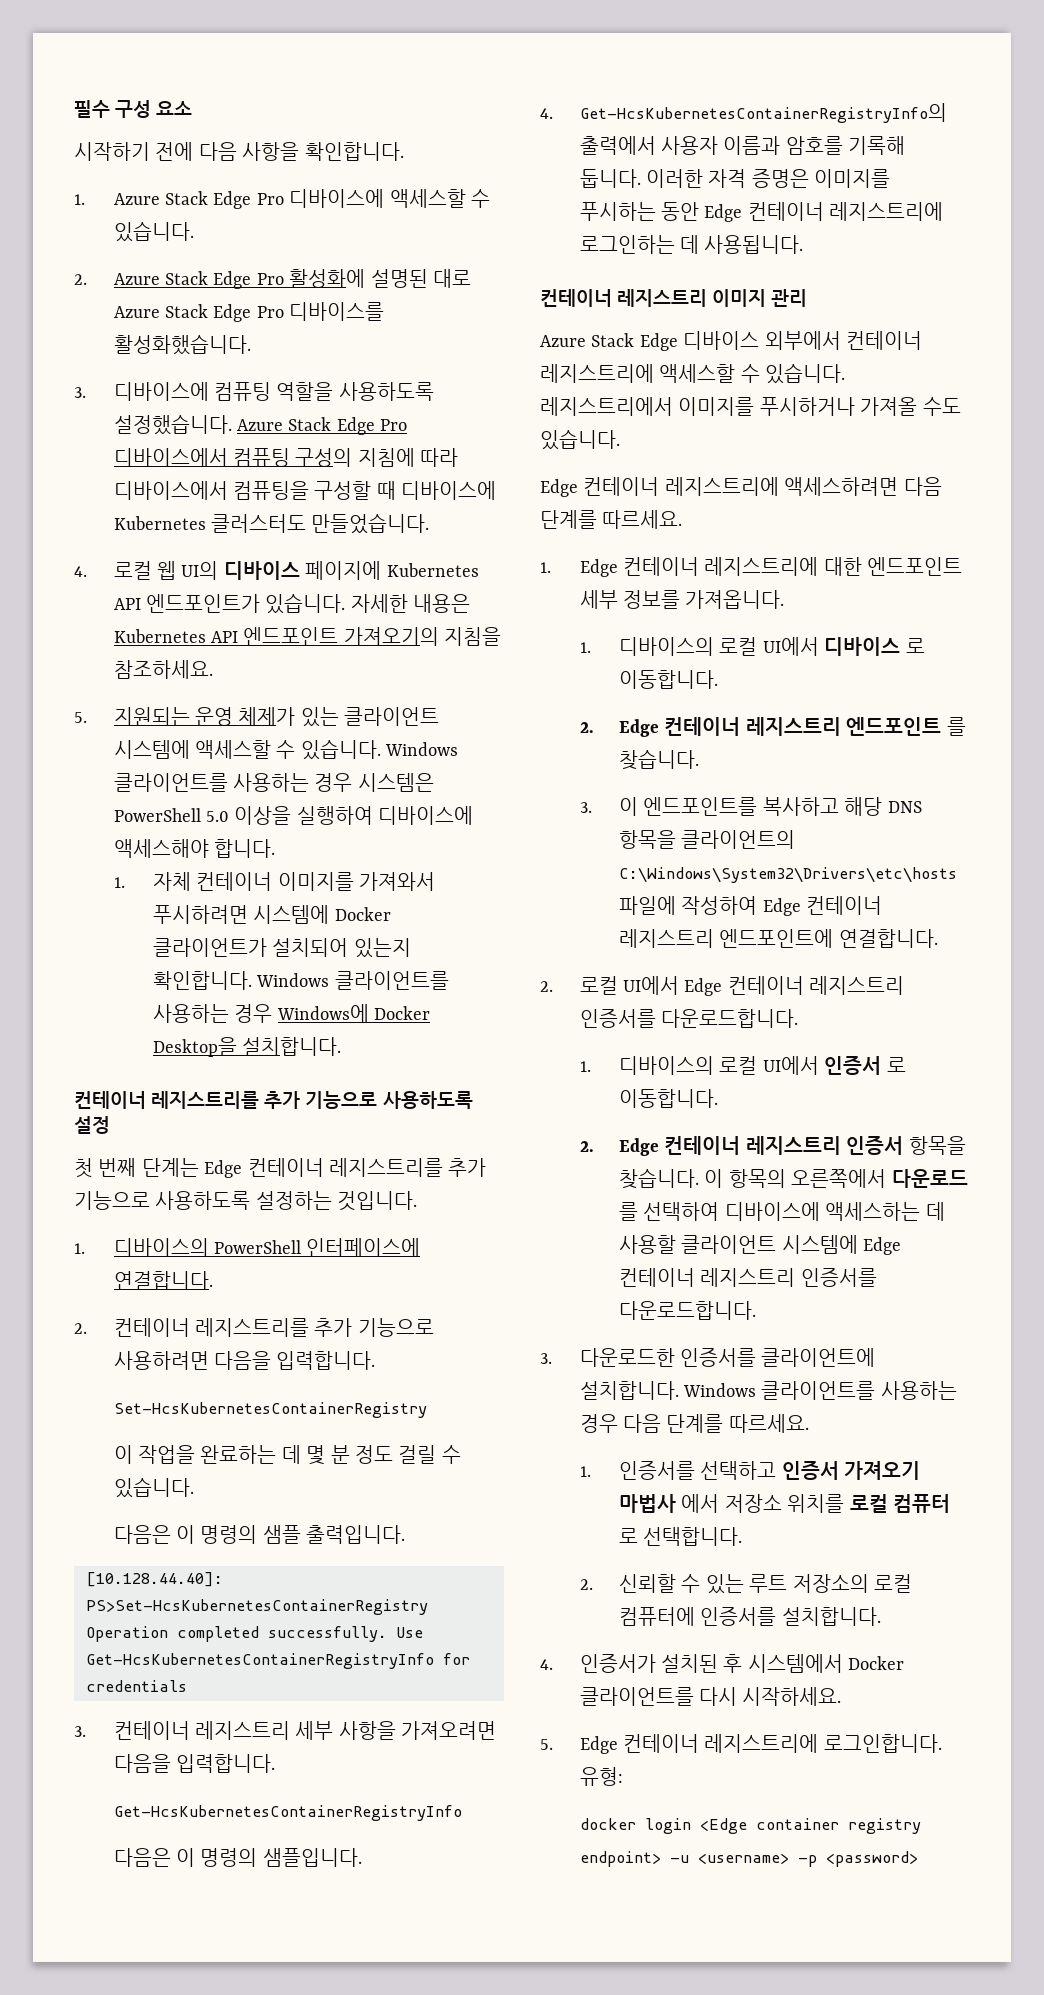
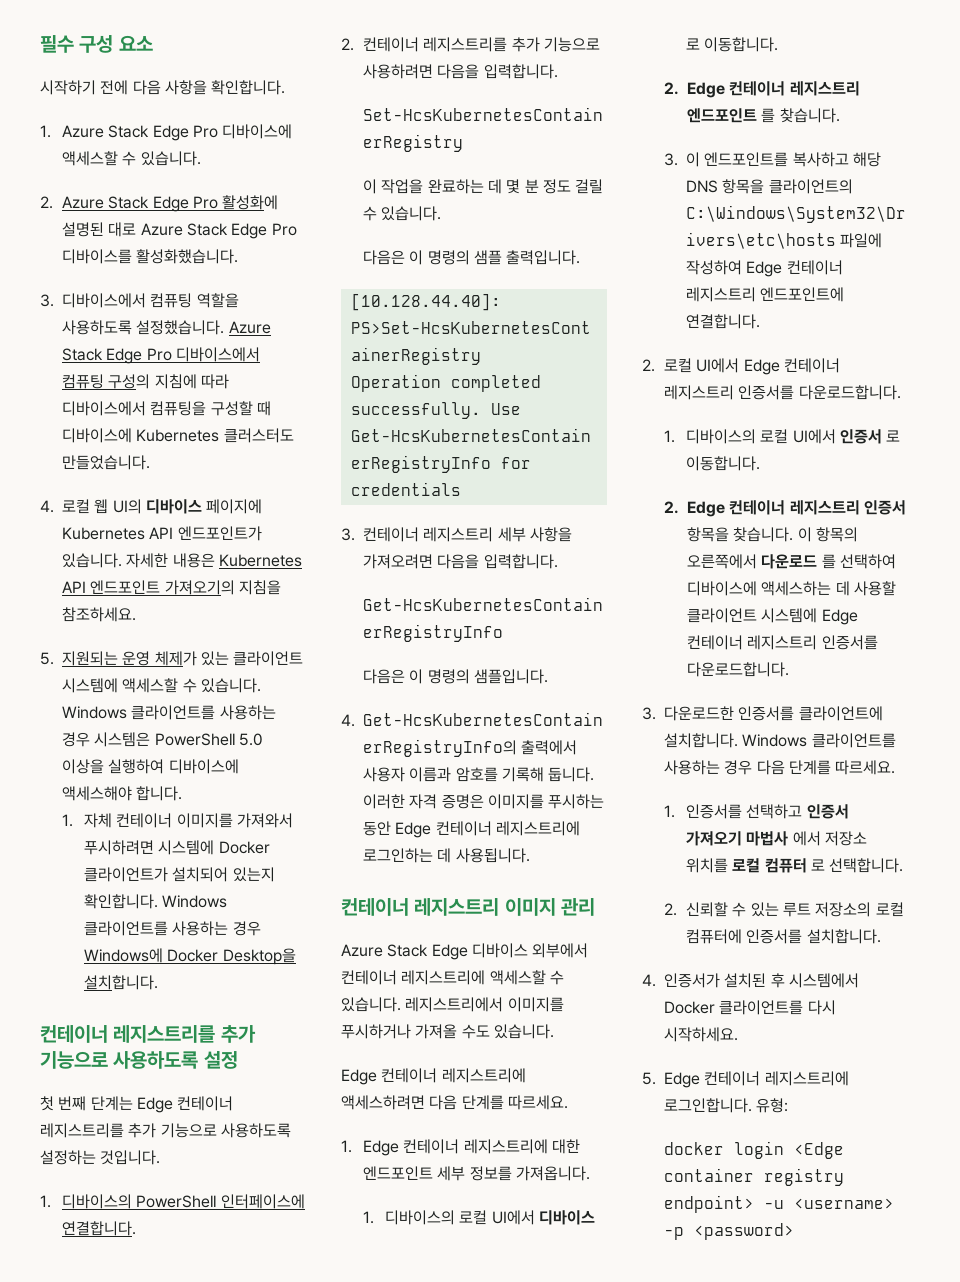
[113,382,209,401] 디바이스에 -> [62,293,147,308] 디바이스에서

